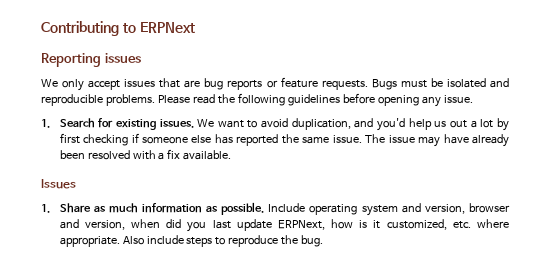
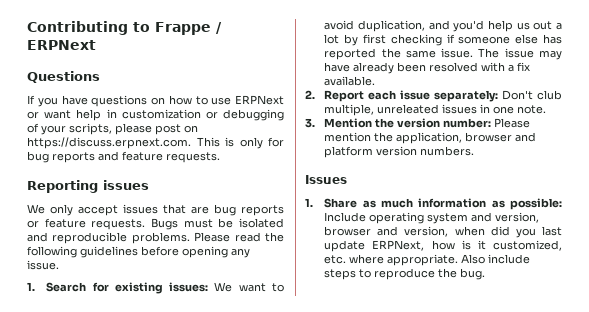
[139,22,195,33] ERPNext -> [155,22,222,35] [27,40,96,50] [27,71,100,83] [27,95,284,107] [27,109,284,121] [27,123,198,135] [27,137,284,149] [27,151,220,163] Frappe / ERPNext // Questions // If you have questions on how to use ERPNext or want help in customization or debugging of your scripts, please post on https://discuss.erpnext.com. This is only for bug reports and feature requests.
[159,119,194,128] issues. -> [169,282,209,292] issues:
(232, 155) none -> [305,90,562,102] [324,104,547,116] [305,118,531,128] [324,132,537,144] [324,146,475,158] // 2. Report each issue separately: Don't club multiple, unreleated issues in one note. // 3. Mention the version number: Please mention the application, browser and platform version numbers.
[221,202,265,215] possible. -> [510,198,562,210] possible:

